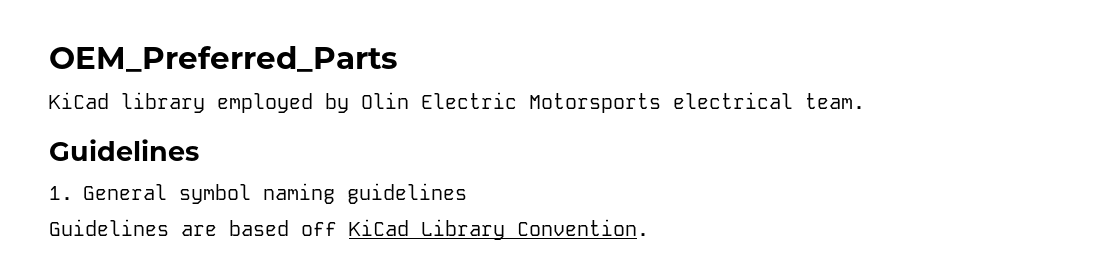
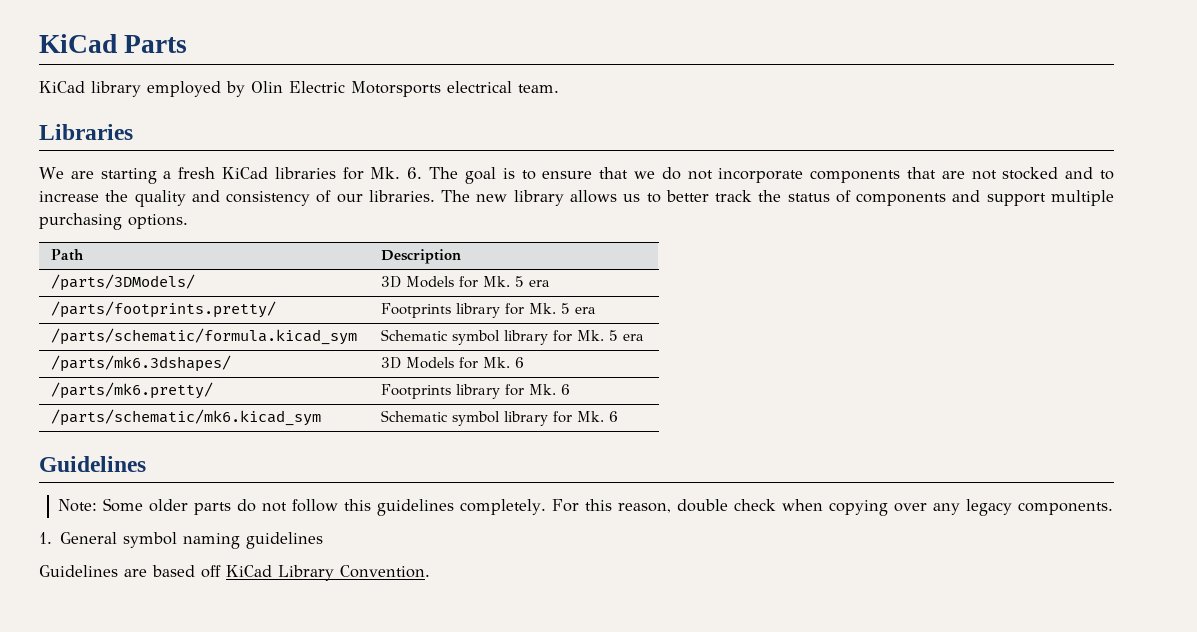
[49,46,397,72] OEM_Preferred_Parts -> [39,34,188,53] KiCad Parts
[49,139,199,161] Guidelines -> [39,124,133,140] [39,167,1114,184] [39,190,1114,207] [39,213,188,230] [50,249,84,261] [380,249,461,264] [50,274,195,291] [380,276,550,288] [50,301,276,318] [380,303,596,318] [50,328,357,345] [380,329,644,345] [50,355,231,372] [380,357,524,369] [50,382,213,399] [380,384,570,399] [50,409,321,426] [380,410,618,426] [39,456,146,472] [58,498,1114,516] Libraries // We are starting a fresh KiCad libraries for Mk. 6. The goal is to ensure that we do not incorporate components that are not stocked and to increase the quality and consistency of our libraries. The new library allows us to better track the status of components and support multiple purchasing options. // Path | Description // /parts/3DModels/ | 3D Models for Mk. 5 era // /parts/footprints.pretty/ | Footprints library for Mk. 5 era // /parts/schematic/formula.kicad_sym | Schematic symbol library for Mk. 5 era // /parts/mk6.3dshapes/ | 3D Models for Mk. 6 // /parts/mk6.pretty/ | Footprints library for Mk. 6 // /parts/schematic/mk6.kicad_sym | Schematic symbol library for Mk. 6 // Guidelines // Note: Some older parts do not follow this guidelines completely. For this reason, double check when copying over any legacy components.

